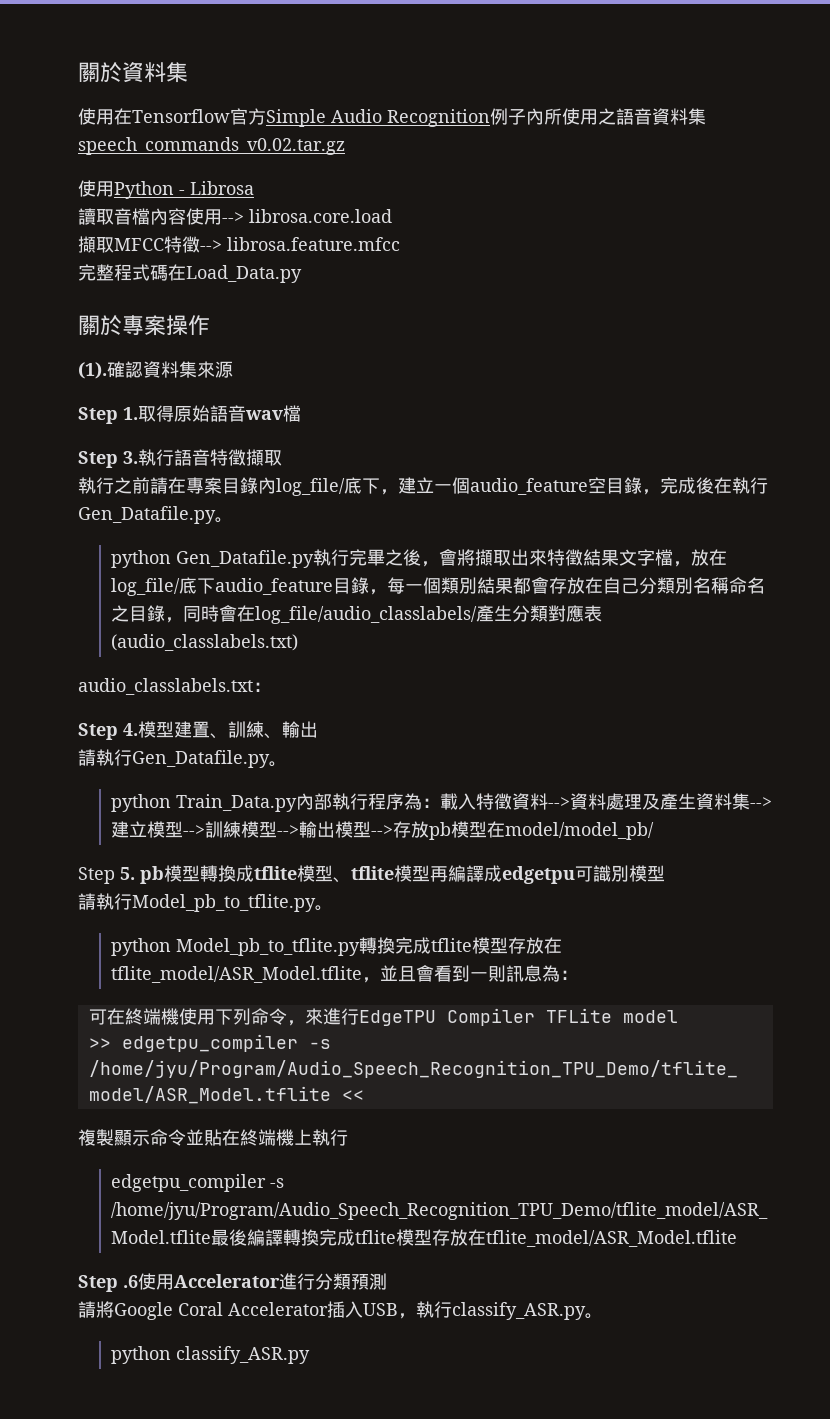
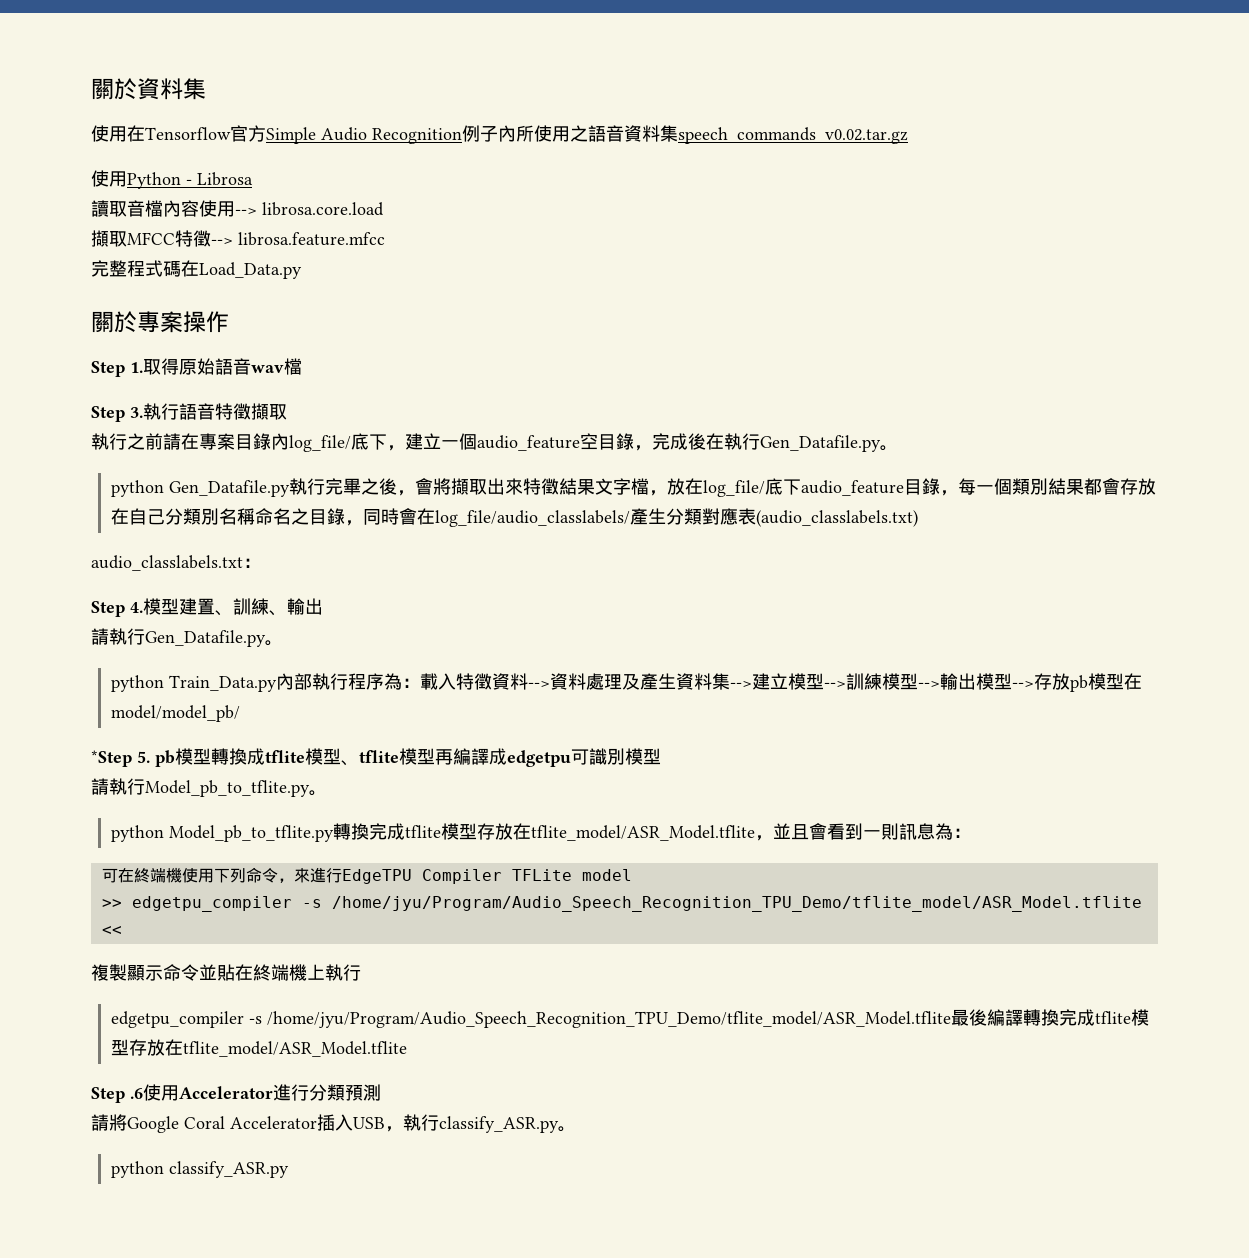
[78,361,233,379] // (1).確認資料集來源 -> (229, 322) none
[78,867,115,884] Step -> [91,750,132,767] *Step

